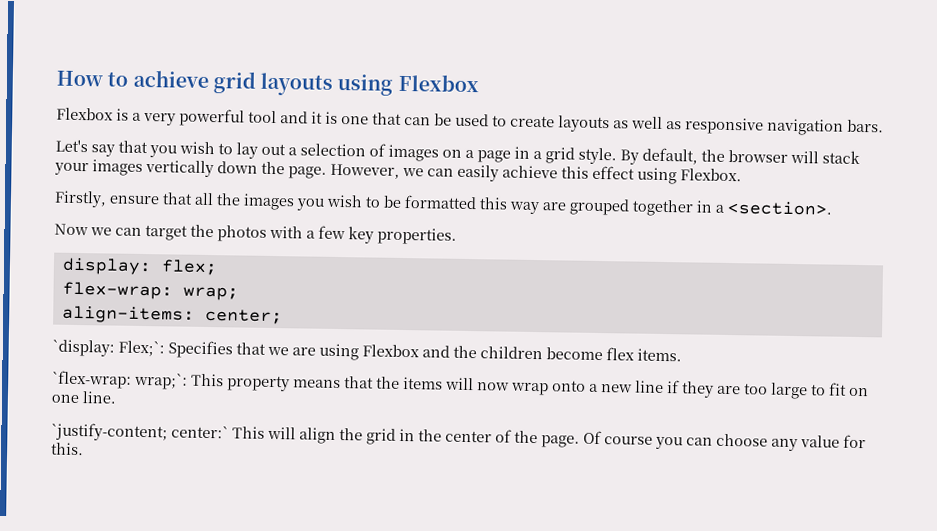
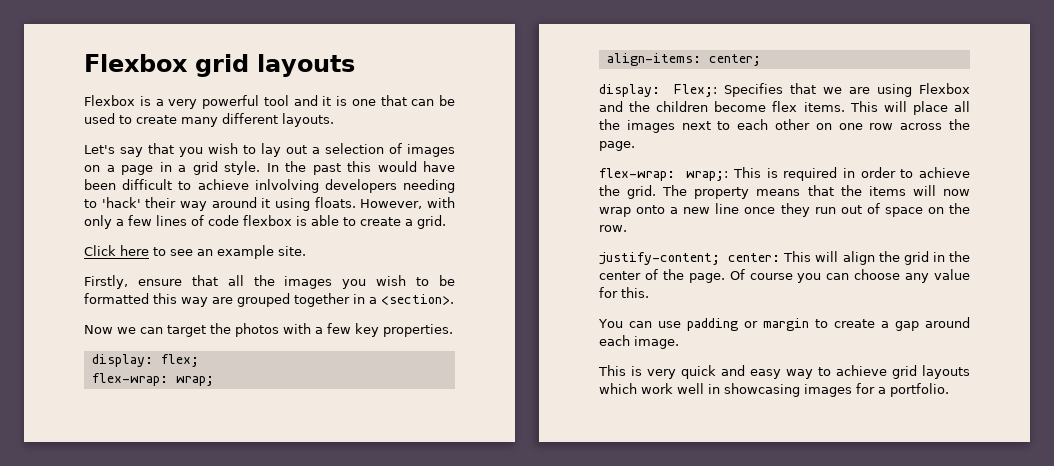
[56,69,479,96] How to achieve grid layouts using Flexbox -> [84,54,355,77] Flexbox grid layouts
[558,115,884,136] layouts as well as responsive navigation bars. -> [181,113,334,127] many different layouts.
[620,147,860,165] [54,159,742,185] By default, the browser will stack your images vertically down the page. However, we can easily achieve this effect using Flexbox. -> [266,161,455,175] [84,179,455,193] [84,197,455,211] [84,215,446,229] [84,245,306,259] In the past this would have been difficult to achieve inlvolving developers needing to 'hack' their way around it using floats. However, with only a few lines of code flexbox is able to create a grid. // Click here to see an example site.
[52,339,165,357] `display: Flex;`: -> [599,84,717,97] display: Flex;:
[52,370,224,390] // `flex-wrap: wrap;`: This -> [849,101,970,115] [599,119,970,133] [599,141,635,151] [599,167,970,181] [599,185,688,199] This will place all the images next to each other on one row across the page. // flex-wrap: wrap;: This is required in order to achieve the grid. The
[667,380,869,400] [51,391,117,404] [51,422,229,442] if they are too large to fit on one line. // `justify-content; center:` -> [744,203,970,217] [599,225,627,232] [599,252,781,265] once they run out of space on the row. // justify-content; center:
(84, 449) none -> [598,317,970,331] [599,335,679,349] [598,365,970,379] [599,383,949,397] // You can use padding or margin to create a gap around each image. // This is very quick and easy way to achieve grid layouts which work well in showcasing images for a portfolio.

